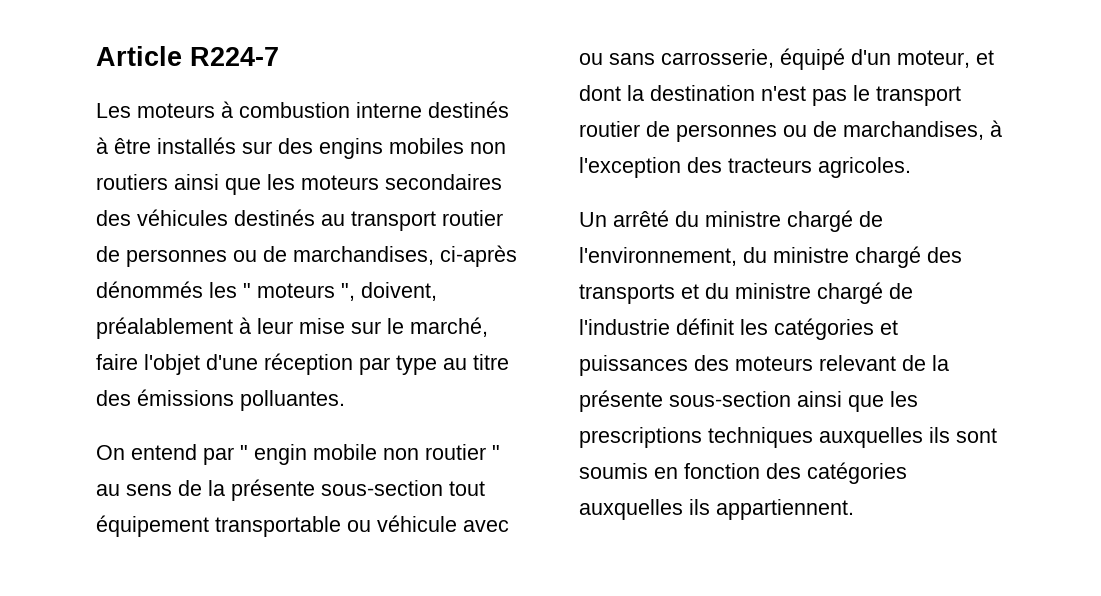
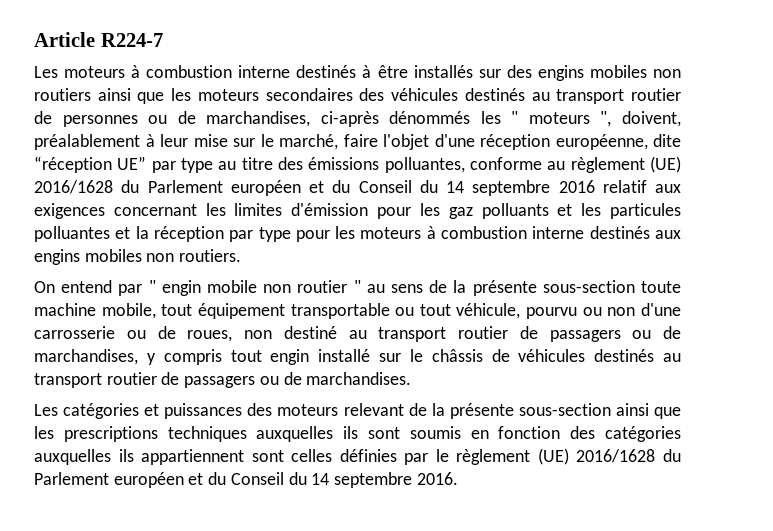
(353, 364) none -> [555,134,681,150] [34,156,147,173] européenne, dite “réception UE”
[240,390,345,411] polluantes. -> [384,156,681,173] [34,180,681,196] [34,203,682,219] [34,226,681,242] [34,249,242,265] polluantes, conforme au règlement (UE) 2016/1628 du Parlement européen et du Conseil du 14 septembre 2016 relatif aux exigences concernant les limites d'émission pour les gaz polluants et les particules polluantes et la réception par type pour les moteurs à combustion interne destinés aux engins mobiles non routiers.
(443, 488) none -> [641,281,681,293] [34,303,156,319] toute machine mobile,
[377,515,509,532] [579,48,994,70] [579,85,961,106] [579,120,1002,142] [579,157,911,178] [579,210,883,232] [579,246,962,268] [579,282,913,304] [579,318,768,335] véhicule avec ou sans carrosserie, équipé d'un moteur, et dont la destination n'est pas le transport routier de personnes ou de marchandises, à l'exception des tracteurs agricoles. // Un arrêté du ministre chargé de l'environnement, du ministre chargé des transports et du ministre chargé de l'industrie définit les -> [419,303,681,319] [34,326,681,342] [34,349,681,365] [34,372,412,388] [34,404,58,416] tout véhicule, pourvu ou non d'une carrosserie ou de roues, non destiné au transport routier de passagers ou de marchandises, y compris tout engin installé sur le châssis de véhicules destinés au transport routier de passagers ou de marchandises. // Les
[716,499,854,520] appartiennent. -> [141,448,681,465] [34,472,458,488] appartiennent sont celles définies par le règlement (UE) 2016/1628 du Parlement européen et du Conseil du 14 septembre 2016.

